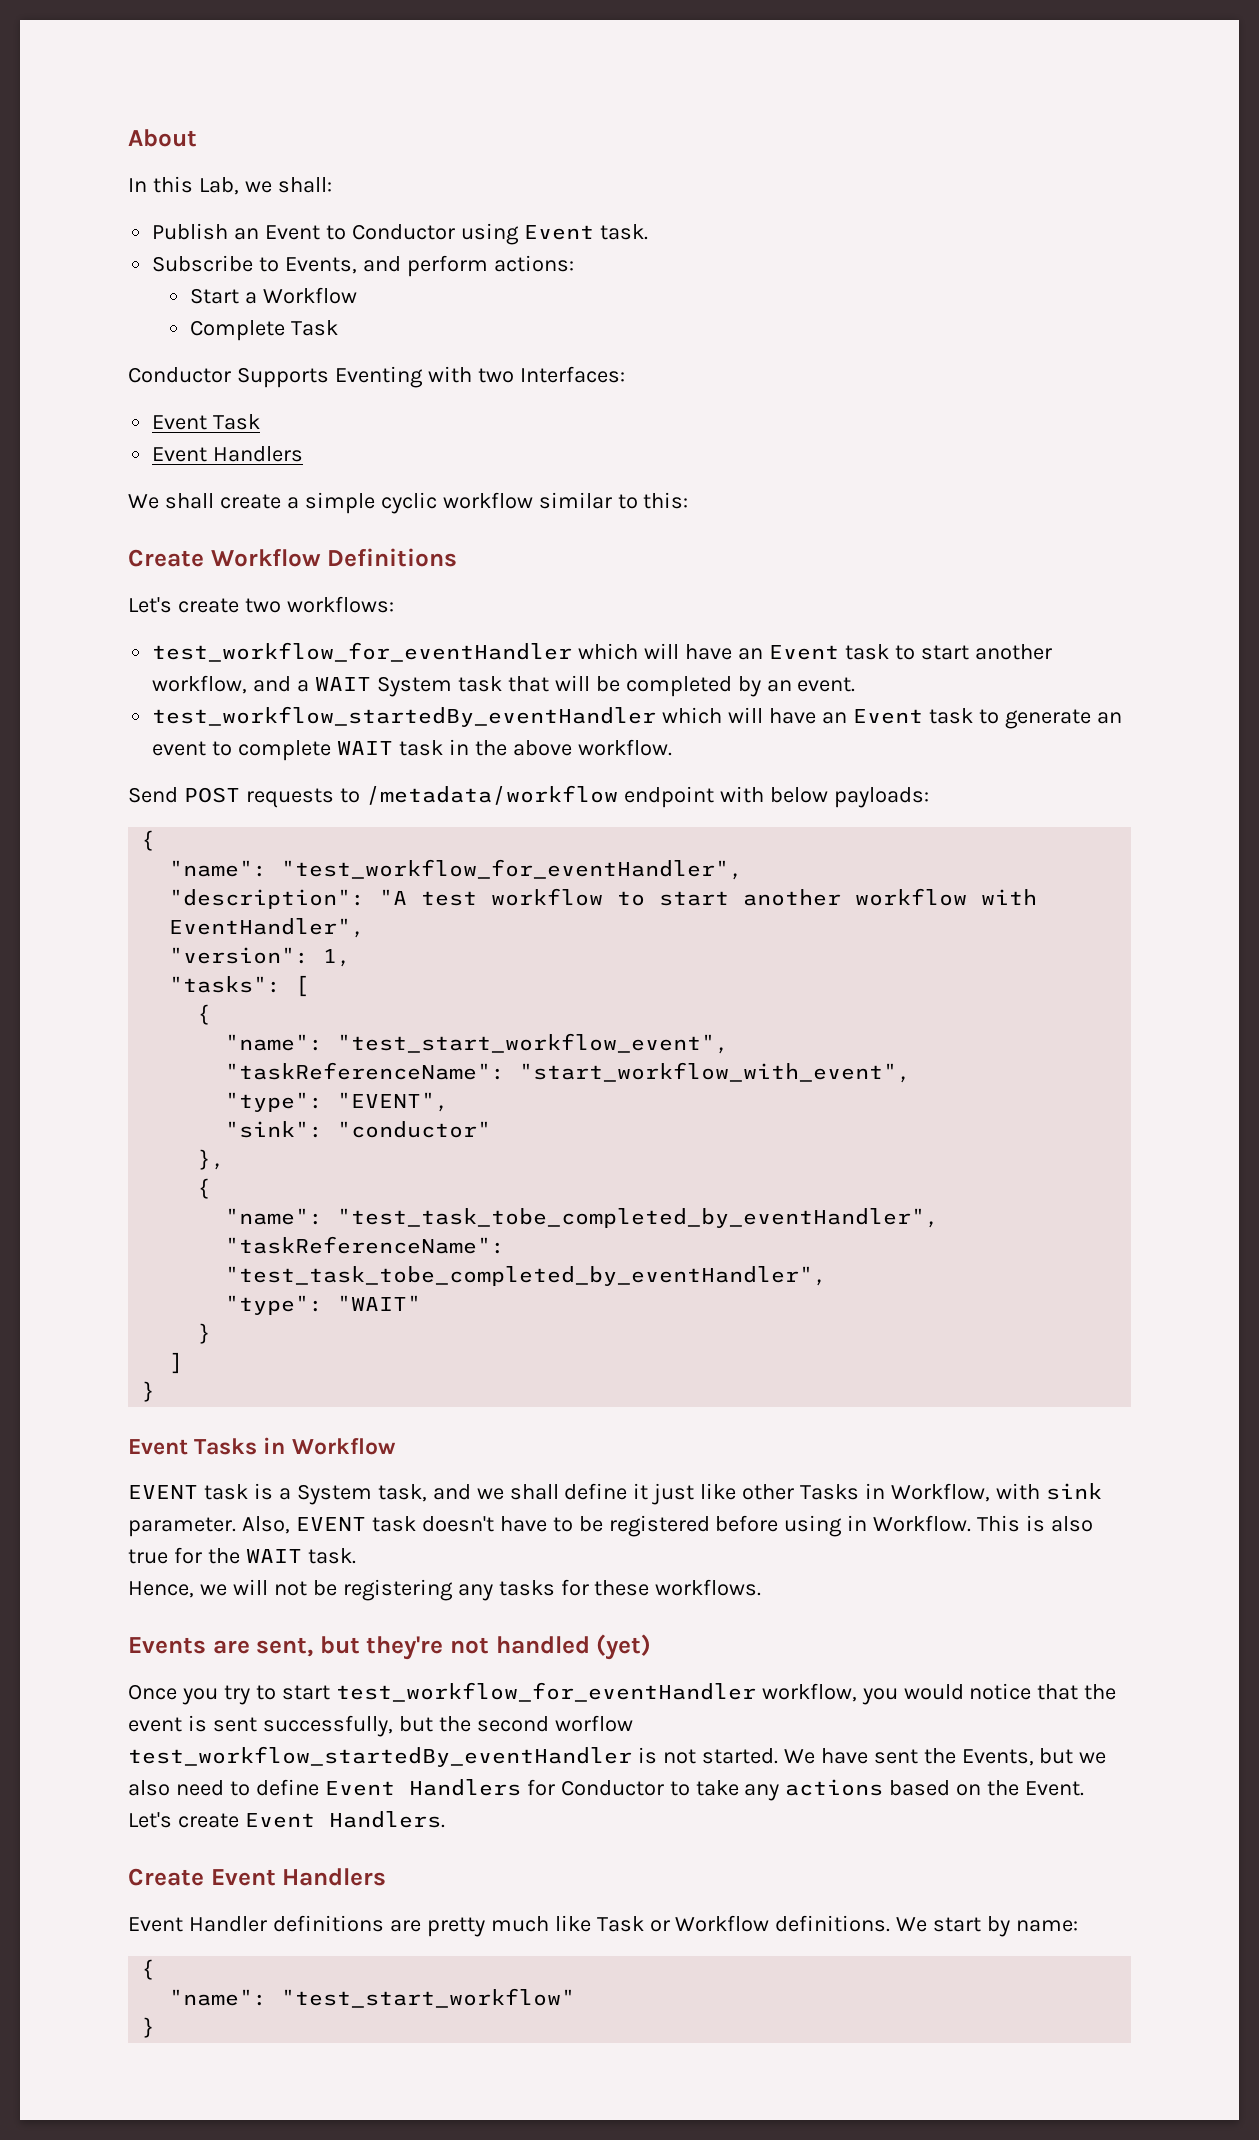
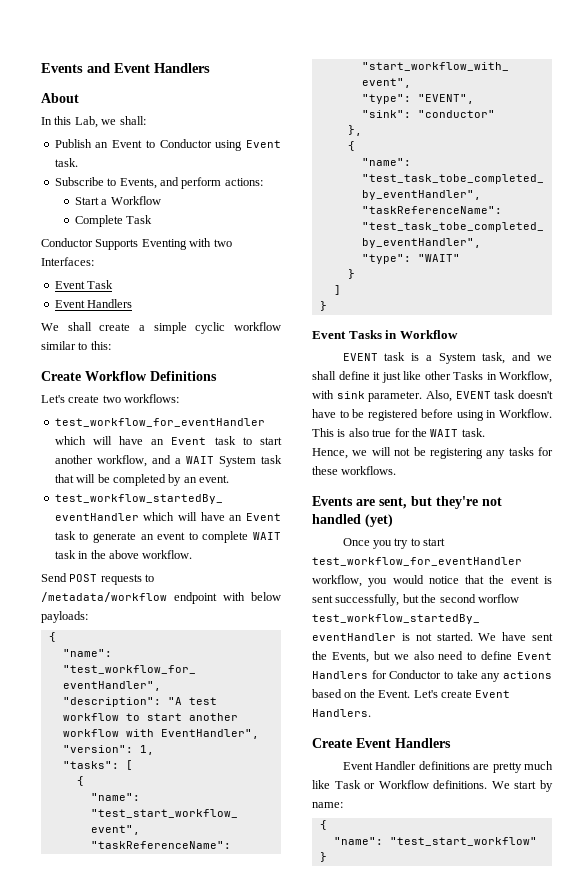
(128, 138) none -> [41,63,210,73] Events and Event Handlers //

